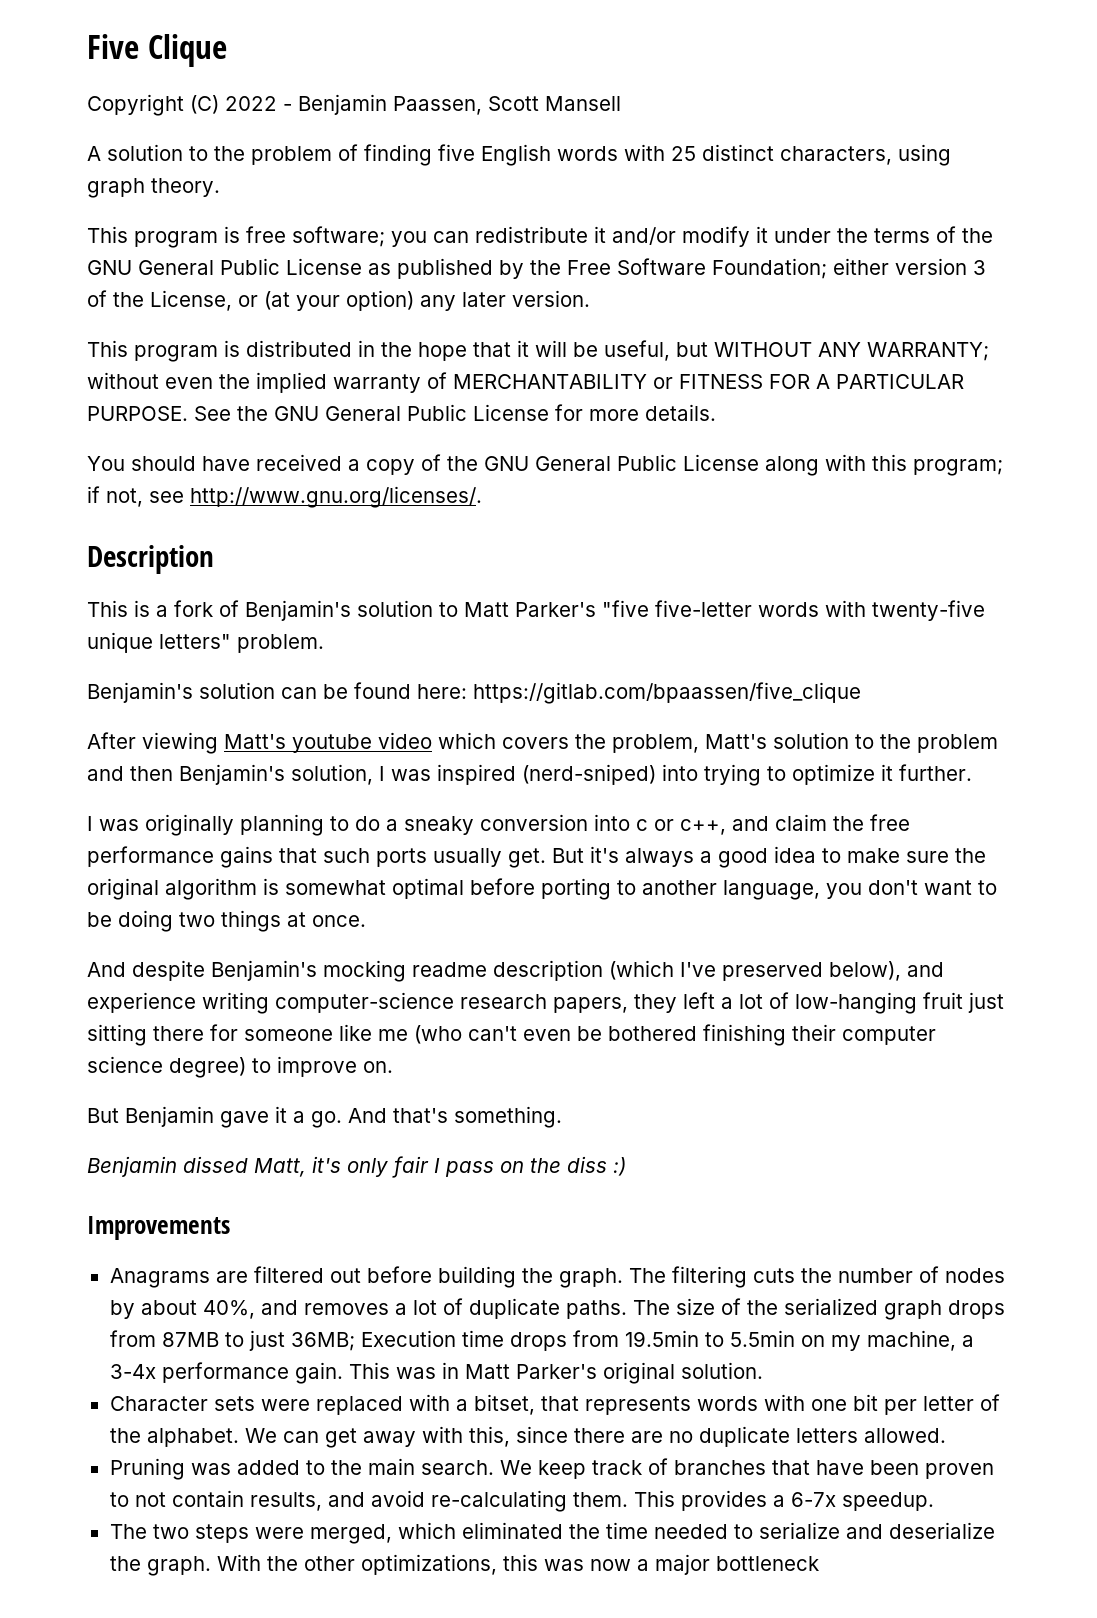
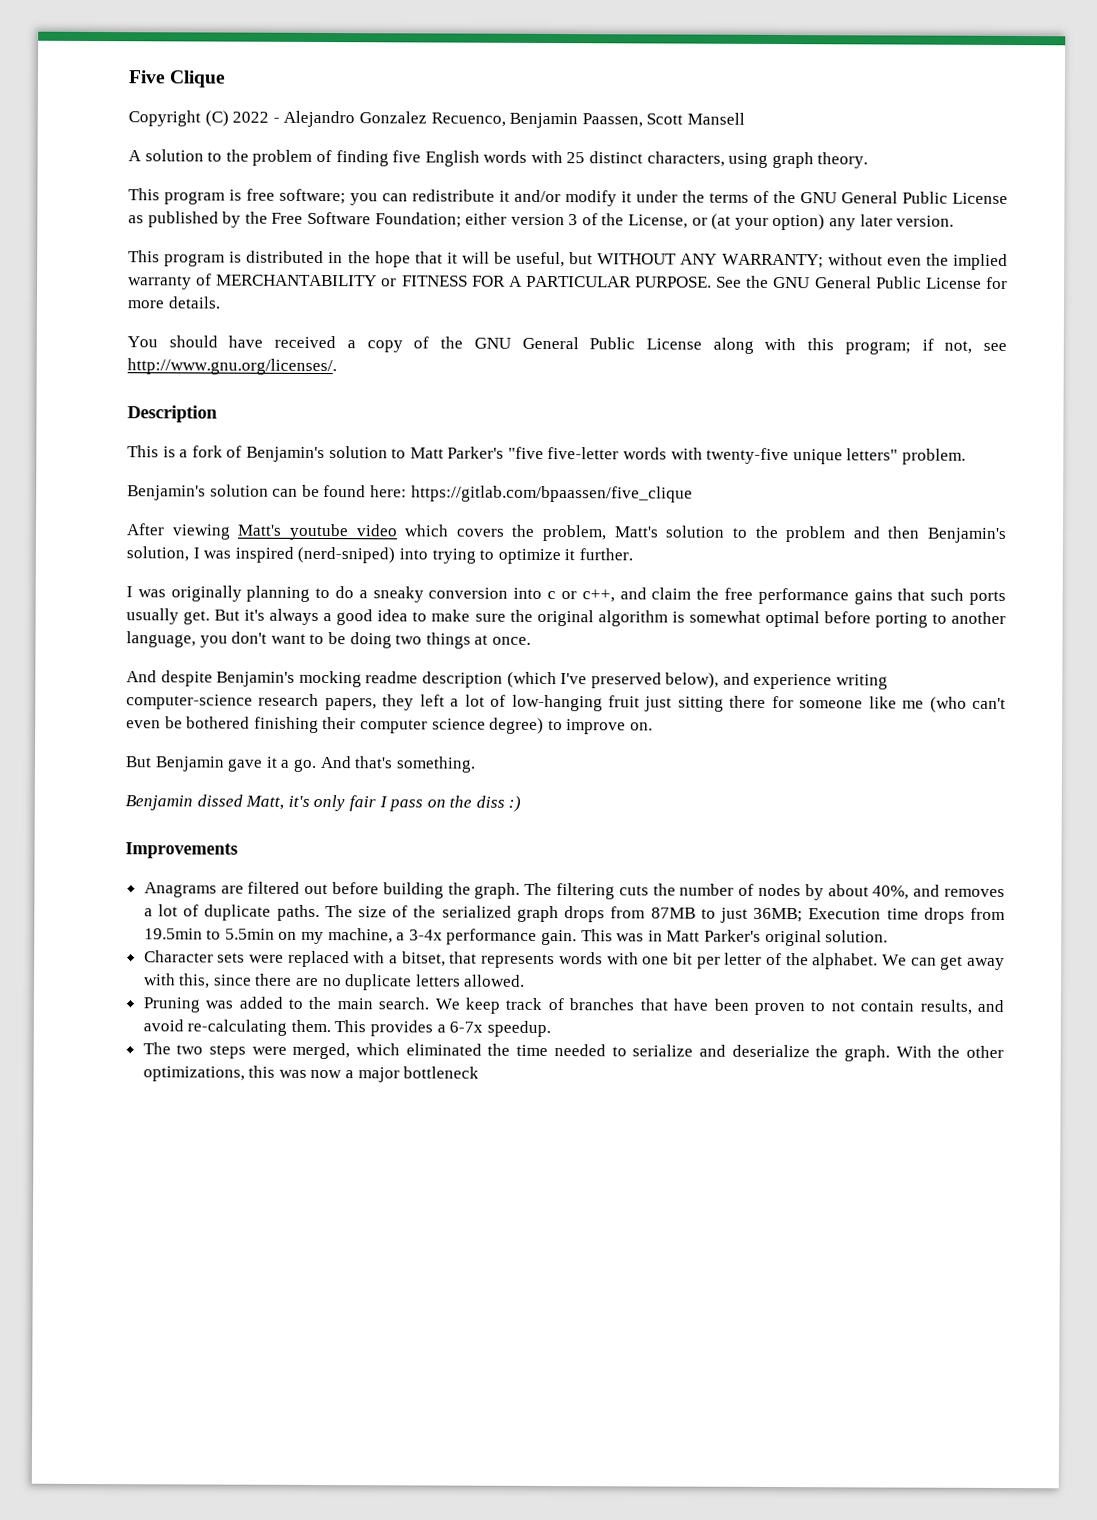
(292, 107) none -> [283,110,506,128] Alejandro Gonzalez Recuenco,

